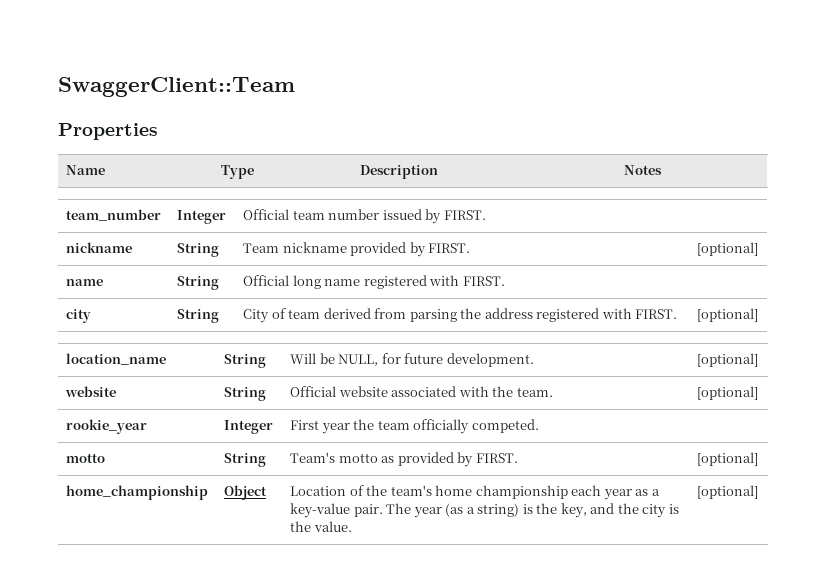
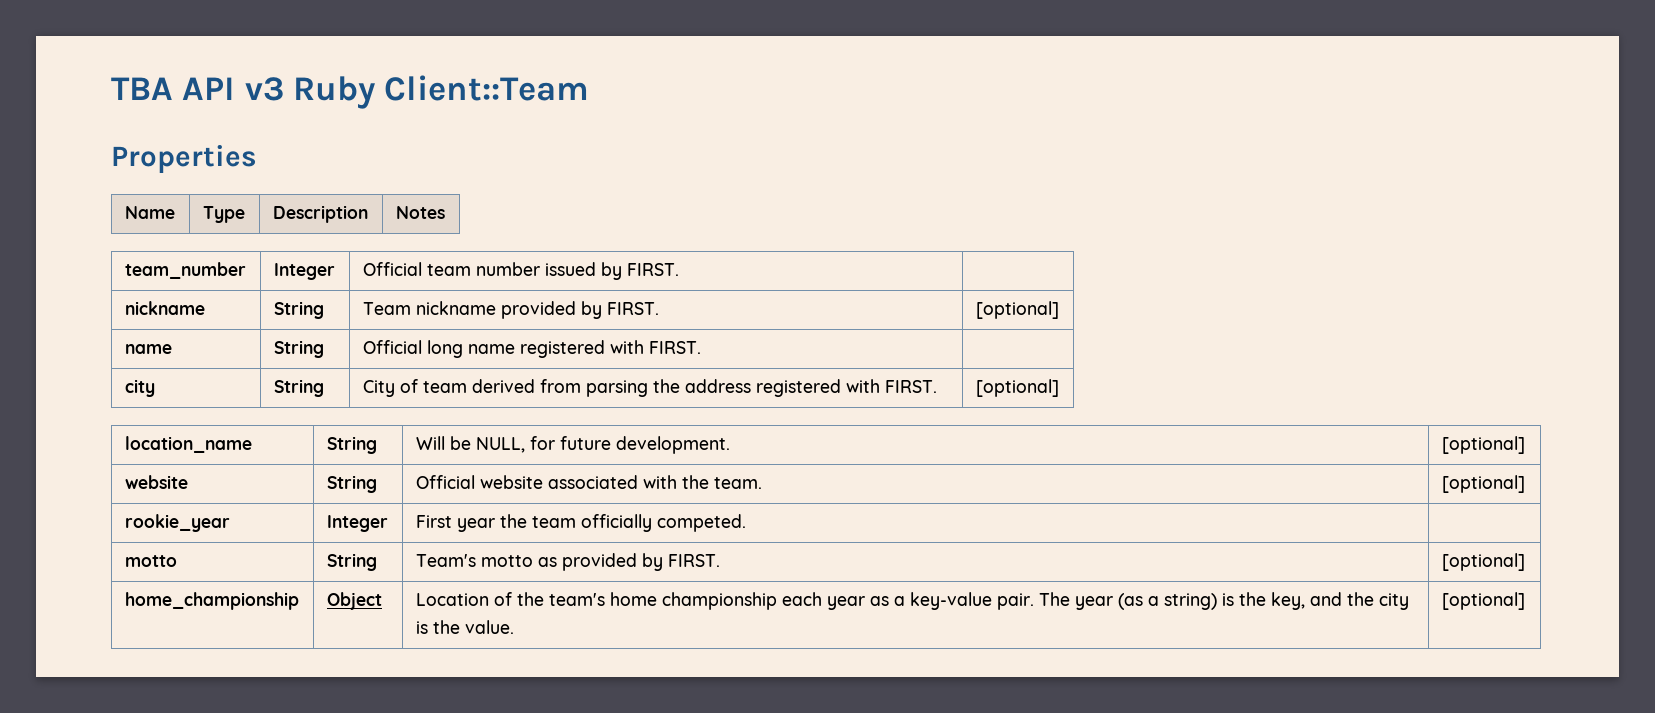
[58,77,295,97] SwaggerClient::Team -> [111,75,590,109] TBA API v3 Ruby Client::Team

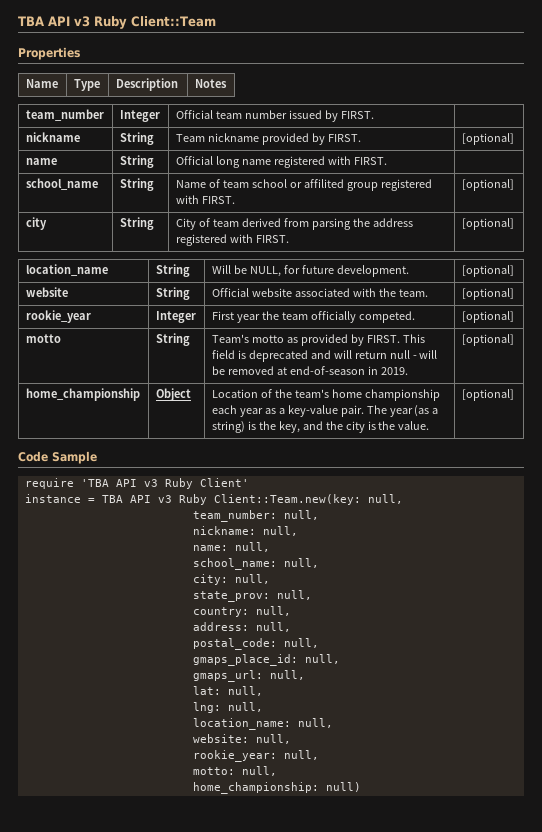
(701, 347) none -> [25,178,98,190] [119,178,154,191] [175,179,432,191] [175,195,235,204] [461,179,514,191] // school_name | String | Name of team school or affilited group registered with FIRST. | [optional]
(746, 523) none -> [461,311,514,323] [optional]
(720, 560) none -> [402,334,425,343] [211,350,438,362] [211,366,408,375] This field is deprecated and will return null - will be removed at end-of-season in 2019.
(1525, 601) none -> [18,451,97,464] [24,478,249,489] [24,494,403,505] [192,510,319,522] [192,526,298,536] [192,542,270,552] [192,558,319,570] [192,574,270,585] [192,590,312,602] [192,606,291,617] [192,622,291,632] [192,638,319,650] [192,654,340,666] [192,670,305,682] [192,686,263,696] [192,702,263,713] [192,718,333,730] [192,734,291,744] [192,750,319,762] [192,766,277,776] [192,782,361,794] // Code Sample // require 'TBA API v3 Ruby Client' // instance = TBA API v3 Ruby Client::Team.new(key: null, // team_number: null, // nickname: null, // name: null, // school_name: null, // city: null, // state_prov: null, // country: null, // address: null, // postal_code: null, // gmaps_place_id: null, // gmaps_url: null, // lat: null, // lng: null, // location_name: null, // website: null, // rookie_year: null, // motto: null, // home_championship: null)

